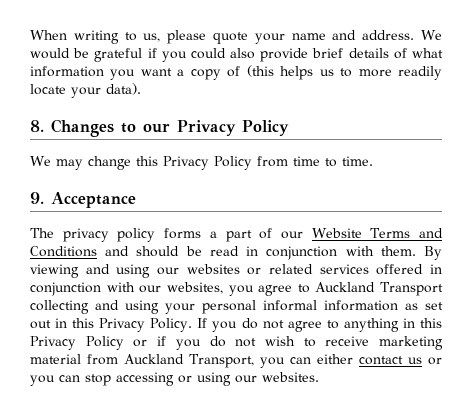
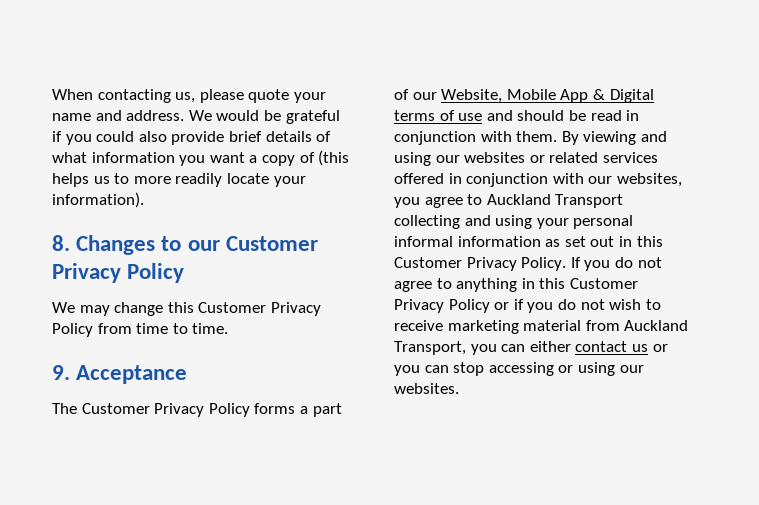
[73,30,137,44] writing to -> [97,89,171,103] contacting
[106,83,141,95] data). -> [52,192,144,208] information).
(170, 128) none -> [225,236,318,251] Customer
(158, 161) none -> [198,302,267,313] Customer
[62,228,156,242] privacy policy -> [81,403,250,417] Customer Privacy Policy
[311,228,443,238] [30,246,97,257] Website Terms and Conditions -> [441,89,654,103] [394,110,483,121] Website, Mobile App & Digital terms of use
(95, 323) none -> [394,257,462,268] Customer
(442, 323) none -> [569,278,638,289] Customer

